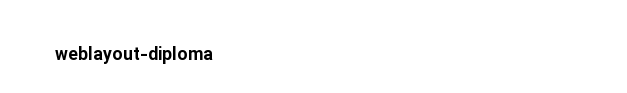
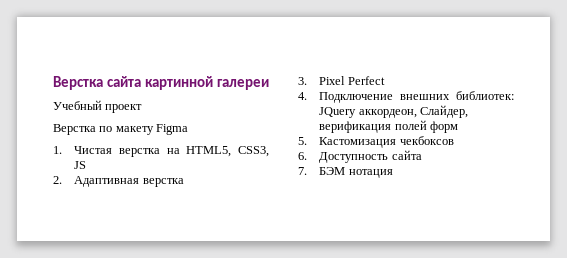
[55,46,213,64] weblayout-diploma -> [53,76,269,90] [53,100,143,113] [53,124,189,135] [53,146,269,157] [74,161,87,169] [53,176,184,187] [298,76,385,85] [298,91,514,103] [319,105,468,118] [319,120,458,133] [298,136,454,148] [298,150,422,163] [298,167,393,178] Верстка сайта картинной галереи // Учебный проект // Верстка по макету Figma // 1. Чистая верстка на HTML5, CSS3, JS // 2. Адаптивная верстка // 3. Pixel Perfect // 4. Подключение внешних библиотек: JQuery аккордеон, Слайдер, верификация полей форм // 5. Кастомизация чекбоксов // 6. Доступность сайта // 7. БЭМ нотация

